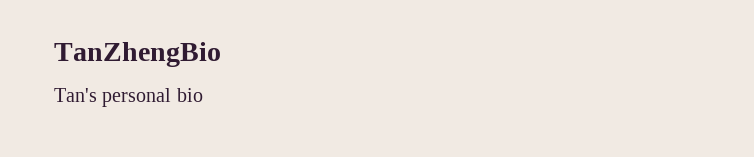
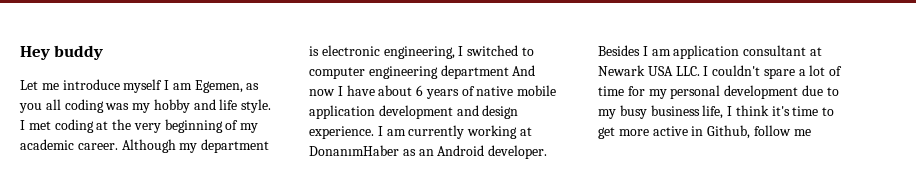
[54,42,221,67] [54,88,203,107] TanZhengBio // Tan's personal bio -> [20,45,104,60] [20,79,260,93] [19,99,272,113] [20,119,259,133] [20,139,270,153] [309,45,534,59] [309,65,536,79] [309,85,557,99] [309,105,519,119] [309,125,532,139] [309,145,548,159] [598,45,822,59] [598,65,843,79] [598,85,839,99] [598,105,835,119] [598,125,811,139] Hey buddy // Let me introduce myself I am Egemen, as you all coding was my hobby and life style. I met coding at the very beginning of my academic career. Although my department is electronic engineering, I switched to computer engineering department And now I have about 6 years of native mobile application development and design experience. I am currently working at DonanımHaber as an Android developer. Besides I am application consultant at Newark USA LLC. I couldn't spare a lot of time for my personal development due to my busy business life, I think it's time to get more active in Github, follow me

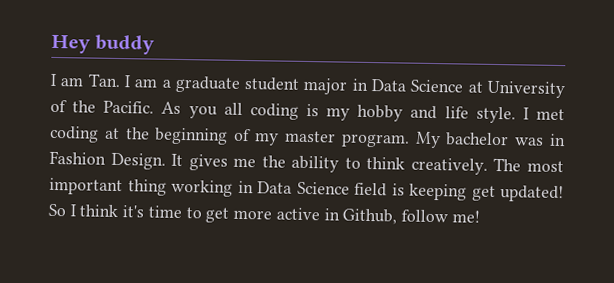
[20,79,260,93] Let me introduce myself I am Egemen, as -> [50,73,565,99] [50,99,182,115] I am Tan. I am a graduate student major in Data Science at University of the Pacific. As
[105,103,130,110] was -> [306,103,319,117] is
[133,123,161,133] very -> (150, 133) none
[20,139,270,153] [309,45,534,59] [309,65,536,79] [309,85,557,99] [309,105,519,119] [309,125,532,139] [309,145,548,159] [598,45,822,59] [598,65,843,79] [598,85,839,99] [598,105,724,119] academic career. Although my department is electronic engineering, I switched to computer engineering department And now I have about 6 years of native mobile application development and design experience. I am currently working at DonanımHaber as an Android developer. Besides I am application consultant at Newark USA LLC. I couldn't spare a lot of time for my personal development due to my busy business life, -> [283,130,566,149] [49,150,564,175] [49,177,564,203] [48,203,66,217] master program. My bachelor was in Fashion Design. It gives me the ability to think creatively. The most important thing working in Data Science field is keeping get updated! So
[793,129,811,136] me -> [451,210,480,223] me!

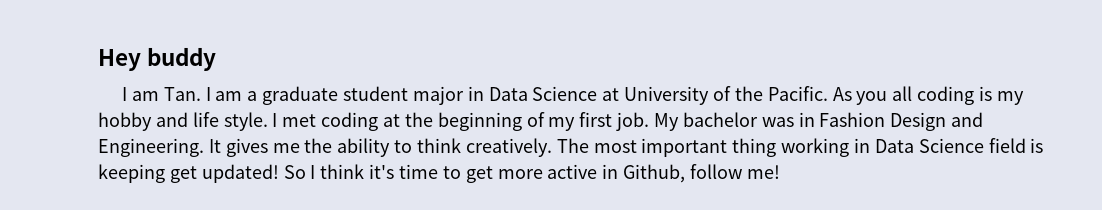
[283,130,410,148] master program. -> [579,112,650,131] first job.
[110,152,166,170] Design. -> [890,112,984,131] [98,138,204,157] Design and Engineering.

